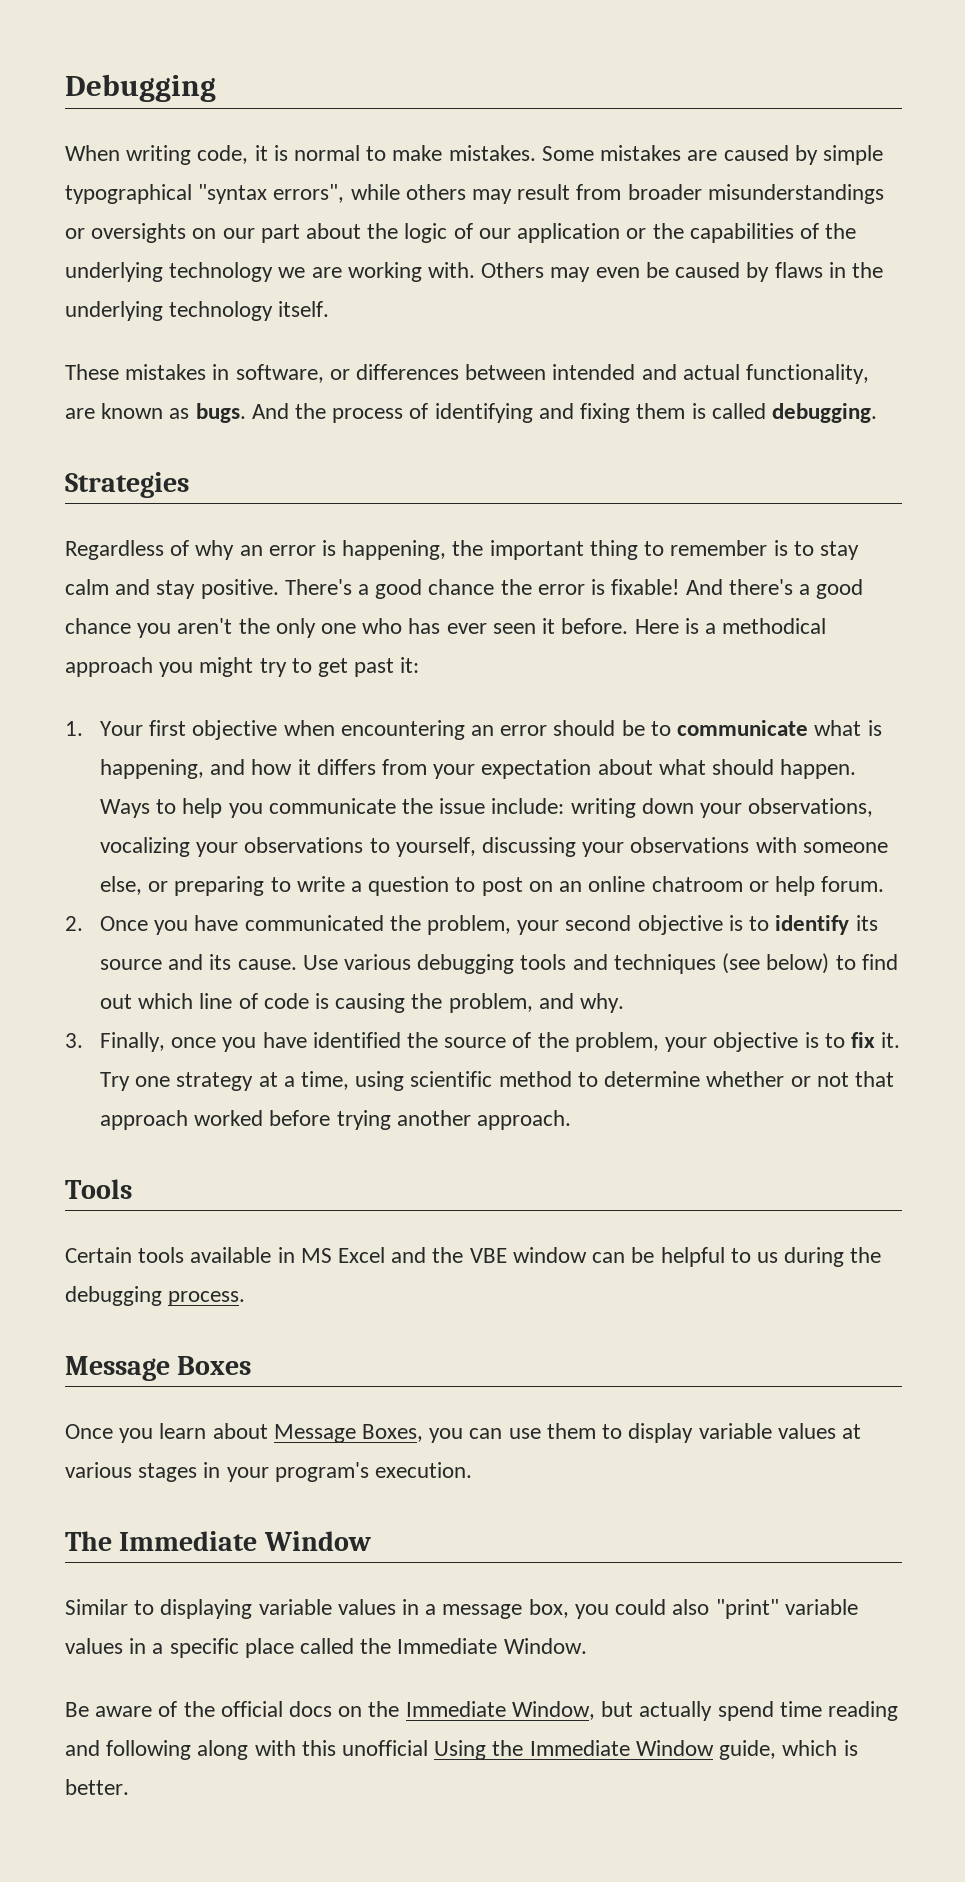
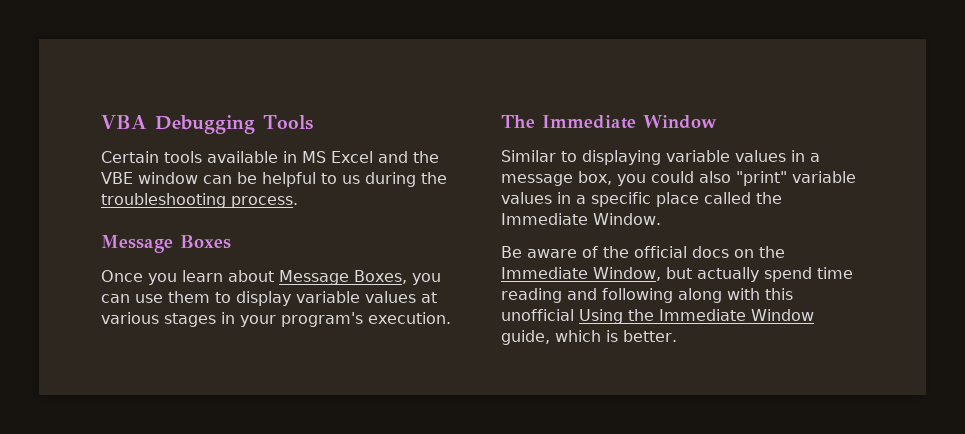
(65, 88) none -> [101,115,147,129] VBA
[65,145,883,165] [65,184,884,204] [65,223,857,243] [65,262,883,282] [65,301,330,321] [65,364,870,384] [65,403,877,423] [65,472,189,498] [65,540,859,560] [65,579,864,599] [65,618,827,638] [65,657,420,677] [65,720,882,740] [100,759,857,779] [100,798,874,818] [100,837,888,857] [100,876,885,896] [65,915,878,935] [100,953,898,974] [100,993,625,1013] [65,1032,901,1052] [100,1071,894,1091] [100,1110,572,1130] // When writing code, it is normal to make mistakes. Some mistakes are caused by simple typographical "syntax errors", while others may result from broader misunderstandings or oversights on our part about the logic of our application or the capabilities of the underlying technology we are working with. Others may even be caused by flaws in the underlying technology itself. // These mistakes in software, or differences between intended and actual functionality, are known as bugs. And the process of identifying and fixing them is called debugging. // Strategies // Regardless of why an error is happening, the important thing to remember is to stay calm and stay positive. There's a good chance the error is fixable! And there's a good chance you aren't the only one who has ever seen it before. Here is a methodical approach you might try to get past it: // 1. Your first objective when encountering an error should be to communicate what is happening, and how it differs from your expectation about what should happen. Ways to help you communicate the issue include: writing down your observations, vocalizing your observations to yourself, discussing your observations with someone else, or preparing to write a question to post on an online chatroom or help forum. // 2. Once you have communicated the problem, your second objective is to identify its source and its cause. Use various debugging tools and techniques (see below) to find out which line of code is causing the problem, and why. // 3. Finally, once you have identified the source of the problem, your objective is to fix it. Try one strategy at a time, using scientific method to determine whether or not that approach worked before trying another approach. // -> (255, 124) none
[65,1286,162,1306] debugging -> [101,193,226,208] troubleshooting

